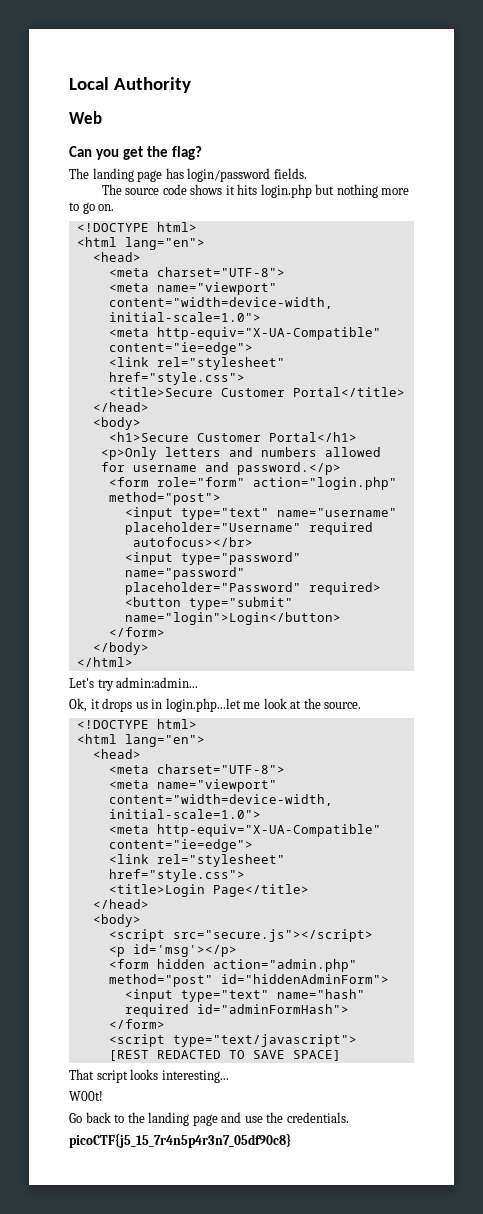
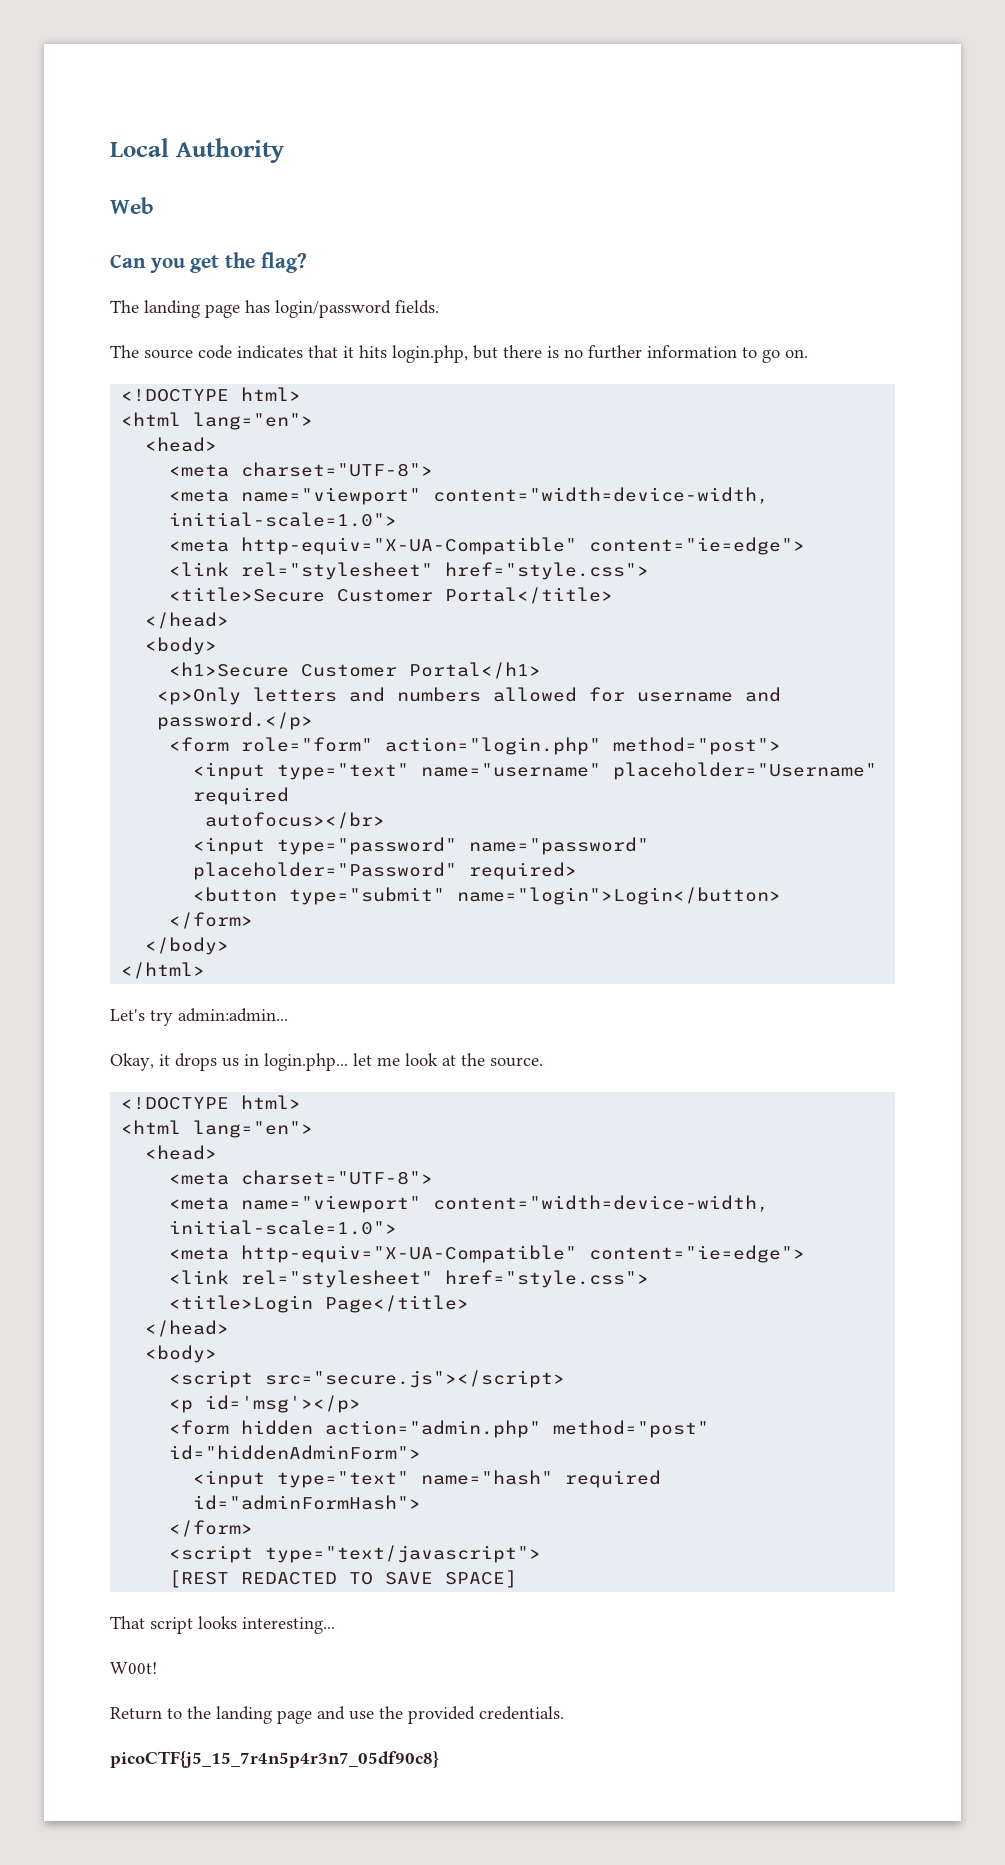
[190,184,410,198] shows it hits login.php but nothing more -> [237,345,737,363] indicates that it hits login.php, but there is no further information
[69,698,87,712] Ok, -> [110,1053,154,1071] Okay,
[165,698,241,712] login.php...let -> [264,1053,372,1071] login.php... let
[69,1112,111,1123] Go back -> [110,1707,162,1720] Return
(284, 1117) none -> [408,1706,475,1724] provided

